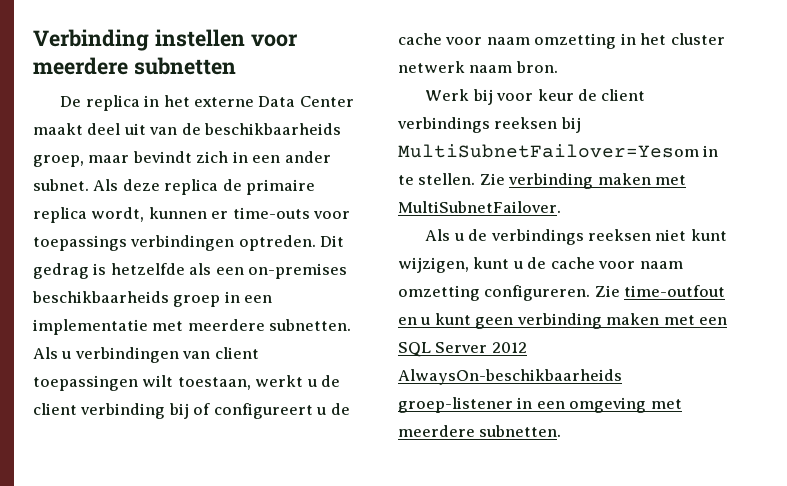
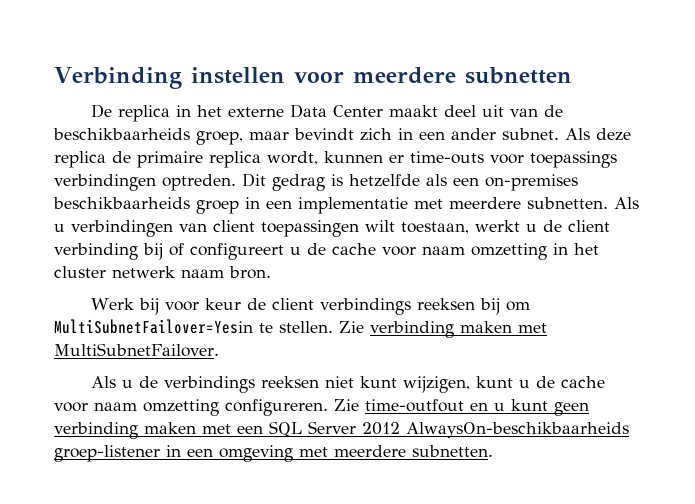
[398,144,719,158] MultiSubnetFailover=Yesom in -> [506,301,531,311] [54,319,253,334] om MultiSubnetFailover=Yesin

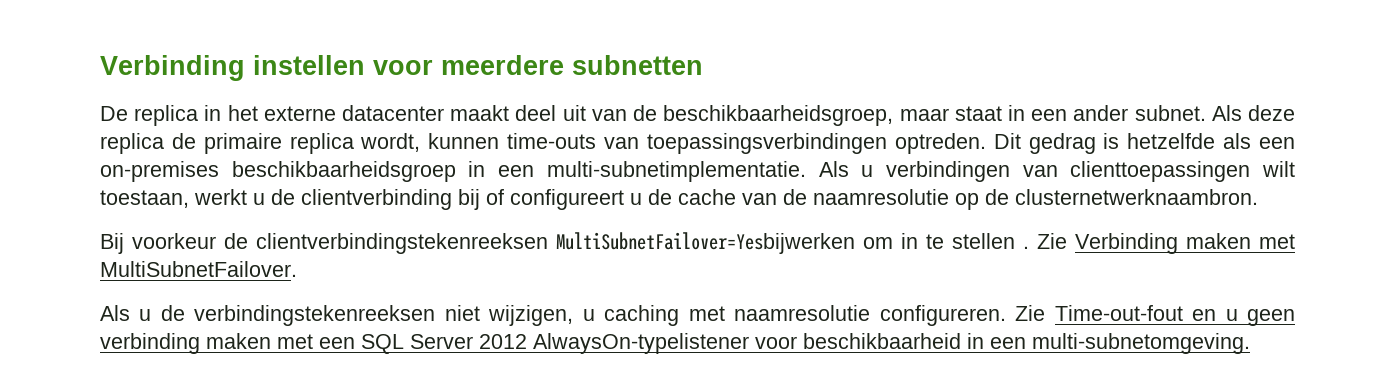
[290,104,384,118] Data Center -> [342,105,445,121] datacenter
[53,128,392,145] beschikbaarheids groep, maar bevindt zich -> [663,105,1002,126] beschikbaarheidsgroep, maar staat
[389,151,617,168] [54,174,156,191] er time-outs voor toepassings verbindingen -> [507,133,887,154] time-outs van toepassingsverbindingen
[53,197,608,214] beschikbaarheids groep in een implementatie met meerdere subnetten. -> [231,161,806,182] beschikbaarheidsgroep in een multi-subnetimplementatie.
[213,220,359,237] client toepassingen -> [1070,161,1251,182] clienttoepassingen
[568,220,610,232] [54,243,138,260] client verbinding -> [301,189,452,210] clientverbinding
[382,243,599,260] [54,266,271,279] [91,298,531,315] [54,319,454,338] voor naam omzetting in het cluster netwerk naam bron. // Werk bij voor keur de client verbindings reeksen bij om MultiSubnetFailover=Yesin te stellen. Zie verbinding -> [742,189,1258,210] [100,232,1178,254] van de naamresolutie op de clusternetwerknaambron. // Bij voorkeur de clientverbindingstekenreeksen MultiSubnetFailover=Yesbijwerken om in te stellen . Zie Verbinding
[164,376,606,393] [54,399,219,416] verbindings reeksen niet kunt wijzigen, kunt u de cache voor naam omzetting -> [194,305,871,326] verbindingstekenreeksen niet wijzigen, u caching met naamresolutie
[365,399,464,412] time-outfout -> [1054,305,1183,321] Time-out-fout
[511,399,548,411] kunt -> (1238, 315) none
[406,422,629,438] [54,445,493,462] AlwaysOn-beschikbaarheids groep-listener in een omgeving met meerdere subnetten. -> [533,333,1250,354] AlwaysOn-typelistener voor beschikbaarheid in een multi-subnetomgeving.

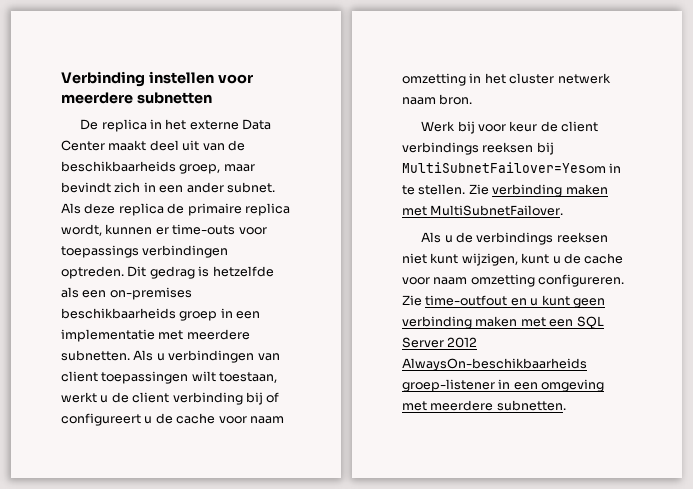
[342,105,445,121] datacenter -> [241,119,271,130] [61,140,105,151] Data Center
[663,105,1002,126] beschikbaarheidsgroep, maar staat -> [61,161,255,174] [61,182,141,193] beschikbaarheids groep, maar bevindt zich
[507,133,887,154] time-outs van toepassingsverbindingen -> [155,224,267,235] [61,245,229,258] er time-outs voor toepassings verbindingen
[231,161,806,182] beschikbaarheidsgroep in een multi-subnetimplementatie. -> [61,308,261,321] [61,329,250,342] [61,350,130,361] beschikbaarheids groep in een implementatie met meerdere subnetten.
[1070,161,1251,182] clienttoepassingen -> [61,371,189,384] client toepassingen
[301,189,452,210] clientverbinding -> [132,392,243,405] client verbinding
[742,189,1258,210] [100,232,1178,254] van de naamresolutie op de clusternetwerknaambron. // Bij voorkeur de clientverbindingstekenreeksen MultiSubnetFailover=Yesbijwerken om in te stellen . Zie Verbinding -> [218,416,284,424] [402,73,611,86] [402,94,473,105] [421,121,598,134] [402,142,554,155] [402,162,622,174] [402,184,563,197] voor naam omzetting in het cluster netwerk naam bron. // Werk bij voor keur de client verbindings reeksen bij MultiSubnetFailover=Yesom in te stellen. Zie verbinding
[194,305,871,326] verbindingstekenreeksen niet wijzigen, u caching met naamresolutie -> [476,232,608,245] [402,253,624,266] [402,274,535,287] verbindings reeksen niet kunt wijzigen, kunt u de cache voor naam omzetting
[1054,305,1183,321] Time-out-fout -> [425,295,508,306] time-outfout
(1238, 315) none -> [541,295,570,306] kunt
[533,333,1250,354] AlwaysOn-typelistener voor beschikbaarheid in een multi-subnetomgeving. -> [402,358,587,371] [402,379,605,392] [402,400,566,411] AlwaysOn-beschikbaarheids groep-listener in een omgeving met meerdere subnetten.

